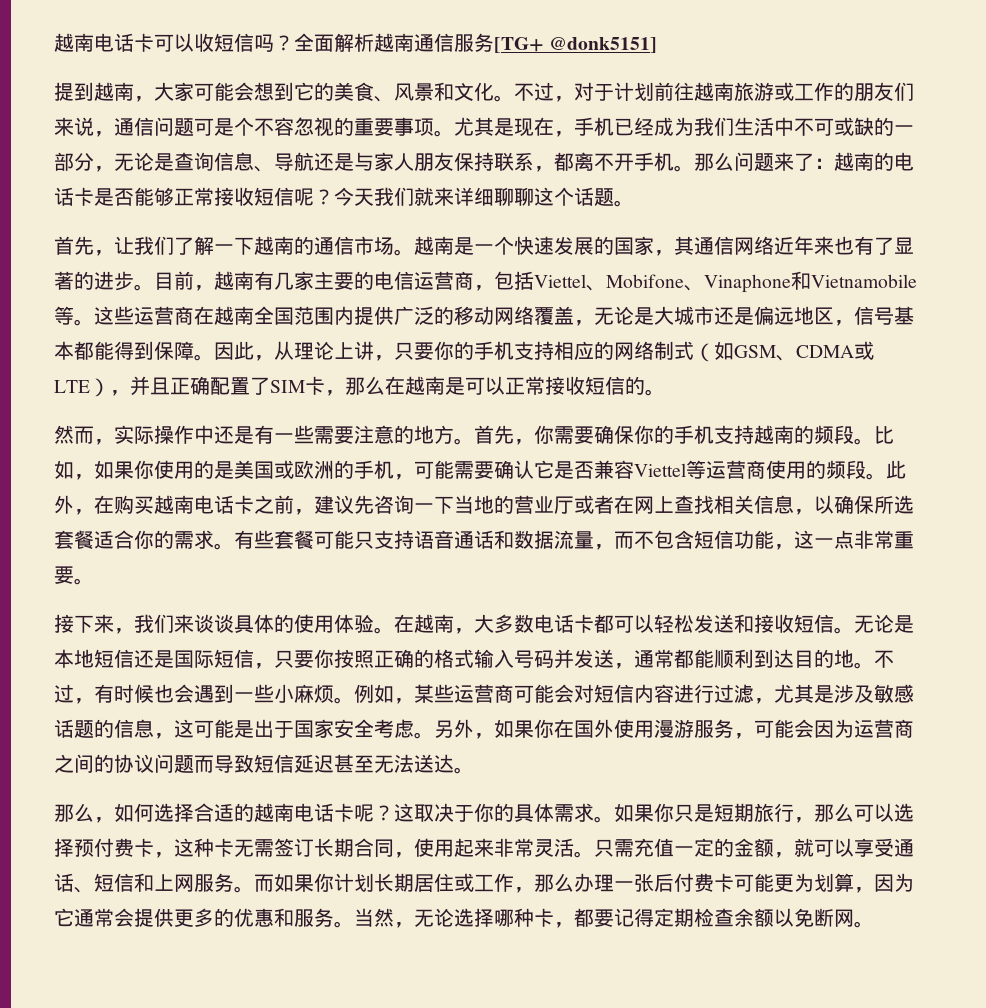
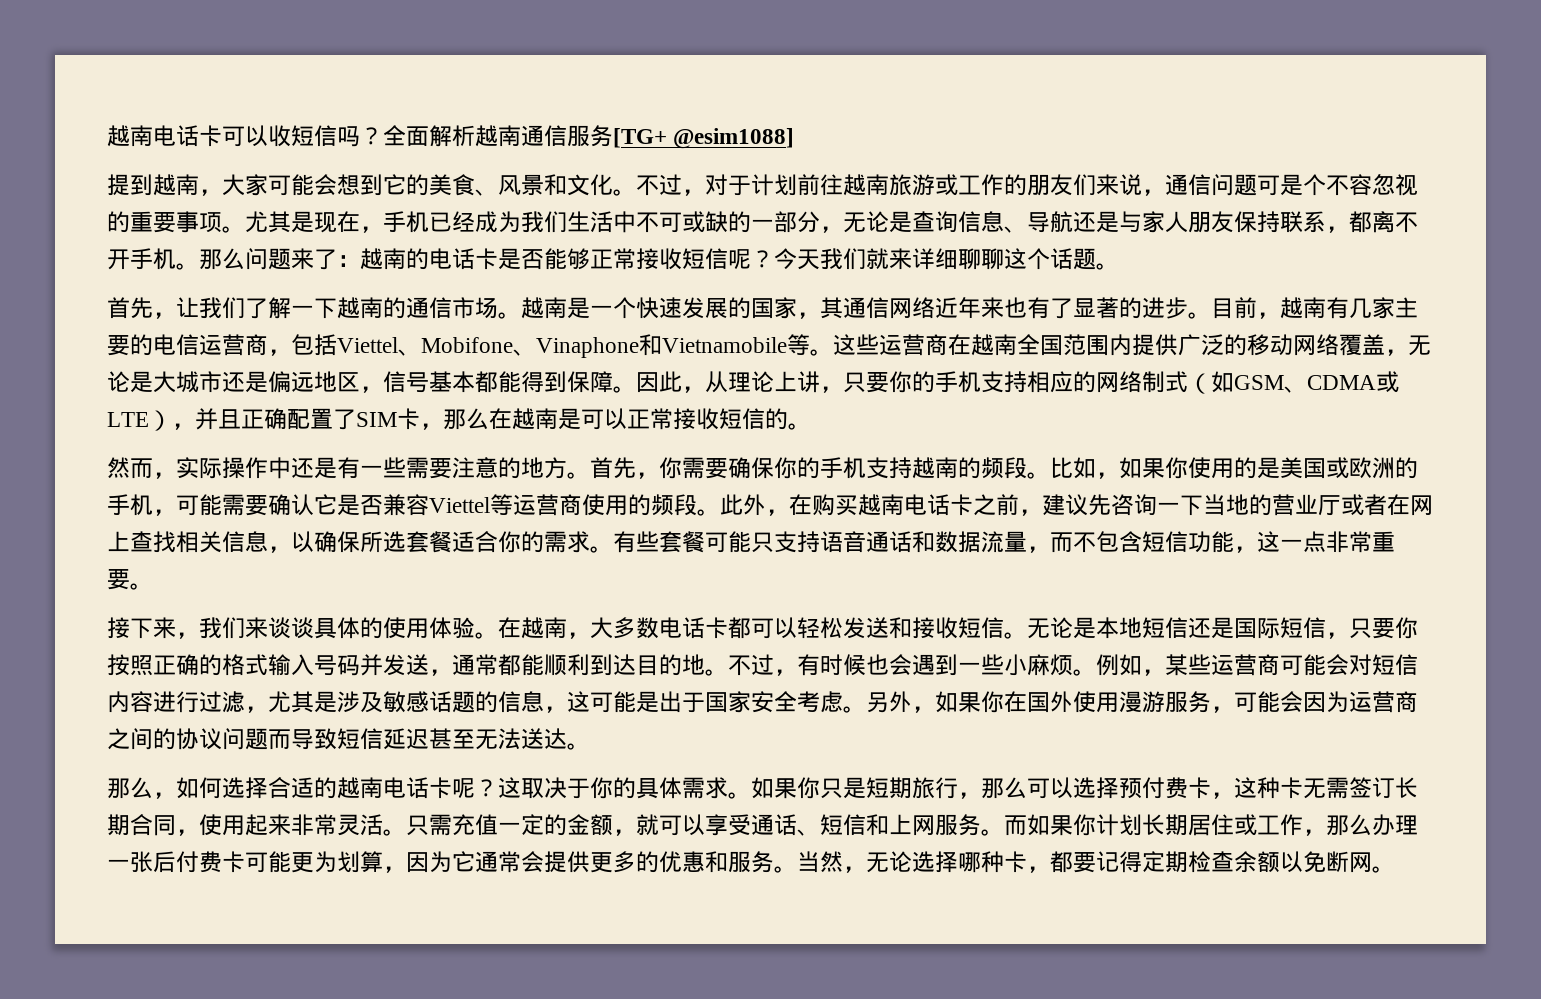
[549,37,658,53] @donk5151] -> [673,128,795,149] @esim1088]

